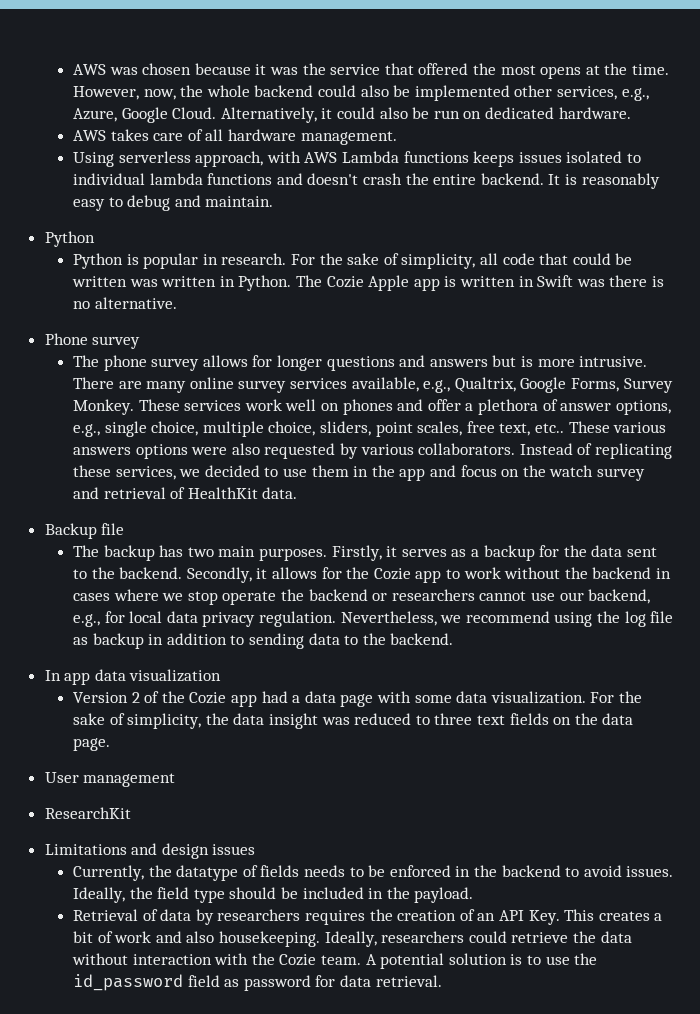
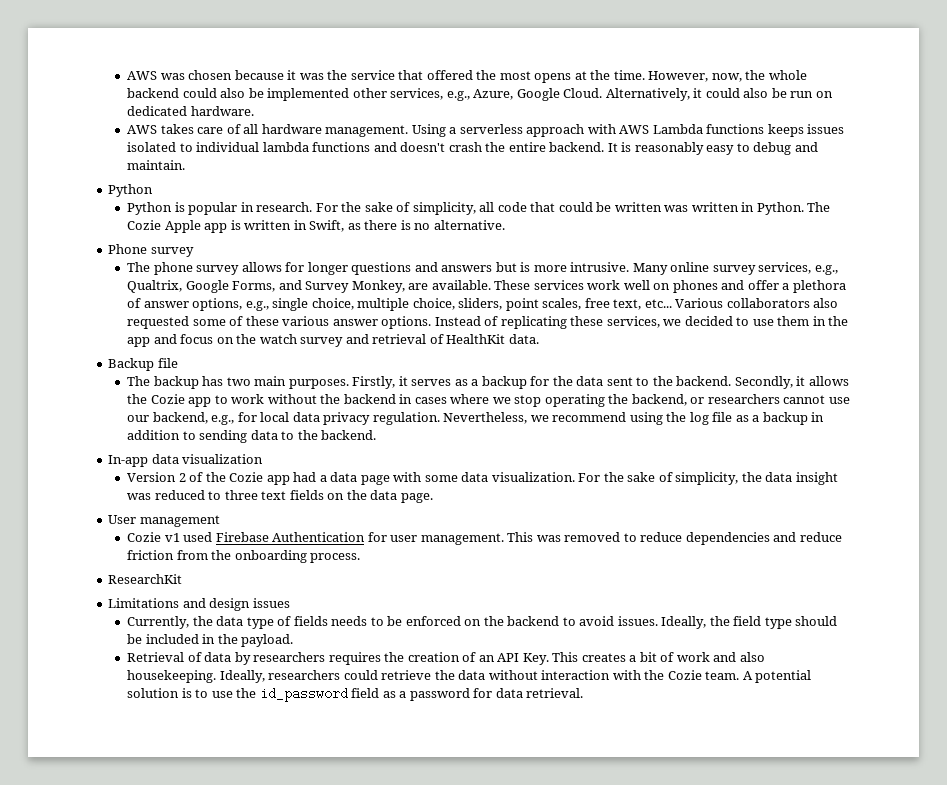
[73,151,264,167] // Using serverless approach, -> [411,124,585,137] Using a serverless approach
[537,275,605,287] Swift was -> [309,220,361,232] Swift, as
[73,377,673,393] [73,399,135,415] There are many online survey services available, e.g., Qualtrix, Google Forms, Survey Monkey. -> [632,262,838,275] [127,280,491,293] Many online survey services, e.g., Qualtrix, Google Forms, and Survey Monkey, are available.
[534,421,667,433] [73,443,516,459] etc.. These various answers options were also requested by various collaborators. -> [644,298,839,308] [127,316,432,329] etc... Various collaborators also requested some of these various answer options.
[321,567,342,579] for -> (849, 381) none
[222,589,368,605] operate the backend -> [544,394,687,407] operating the backend,
(89, 641) none -> [752,415,760,422] a
[44,670,91,685] In app -> [108,455,149,467] In-app
(176, 780) none -> [127,532,842,545] [127,550,361,563] // Cozie v1 used Firebase Authentication for user management. This was removed to reduce dependencies and reduce friction from the onboarding process.
[176,865,239,881] datatype -> [216,616,274,629] data type
[455,866,471,877] in -> [464,619,482,626] on
(240, 983) none -> [399,691,407,698] a

